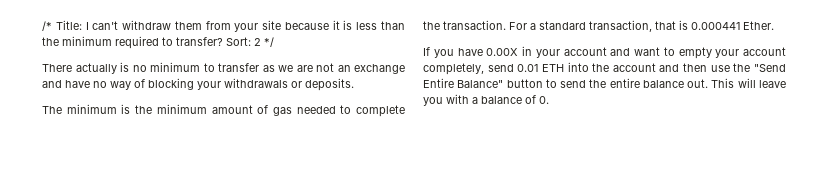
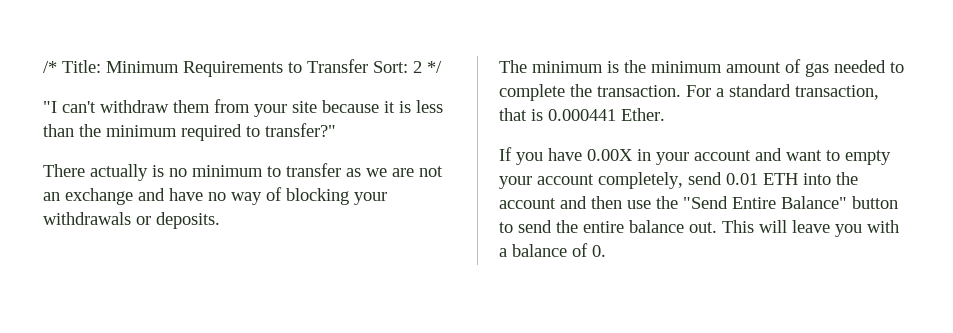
[85,22,89,30] I -> [106,59,442,77] [43,101,57,113] Minimum Requirements to Transfer Sort: 2 */ // "I
[176,37,274,47] transfer? Sort: 2 */ -> [265,123,336,137] transfer?"

